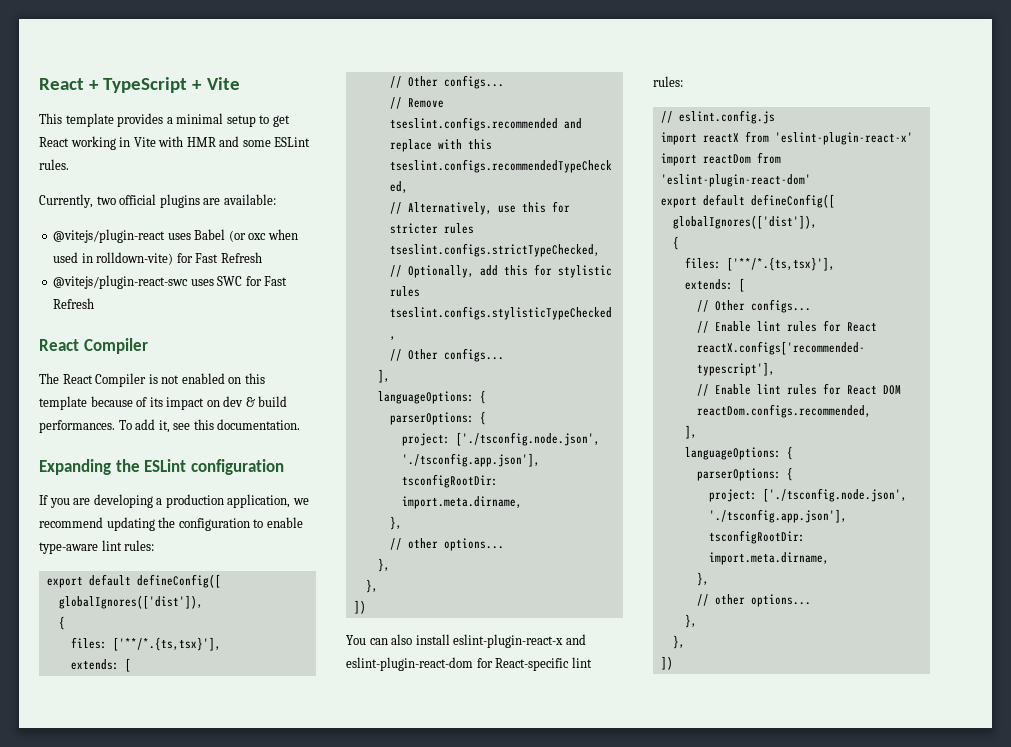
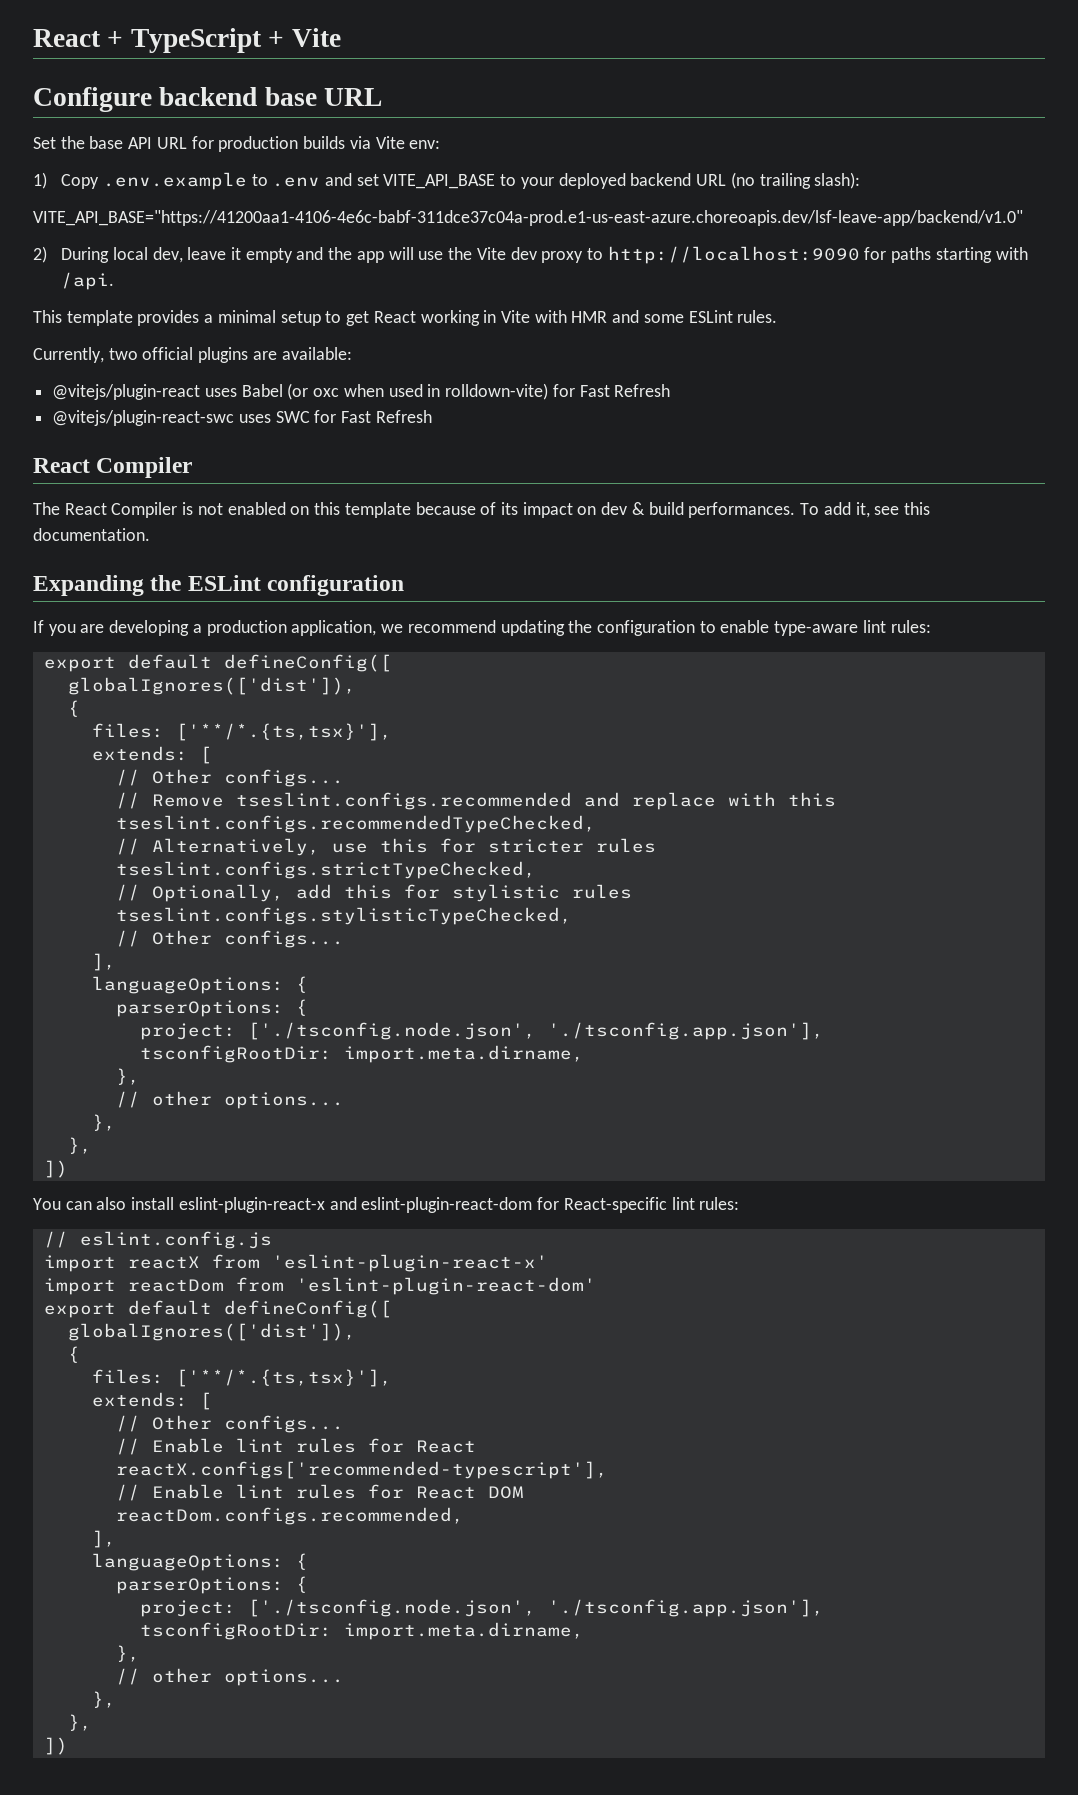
(240, 83) none -> [33,87,383,112] [33,136,441,152] [33,172,861,190] [33,210,1023,226] [33,246,1028,264] [61,272,115,290] // Configure backend base URL // Set the base API URL for production builds via Vite env: // 1) Copy .env.example to .env and set VITE_API_BASE to your deployed backend URL (no trailing slash): // VITE_API_BASE="https://41200aa1-4106-4e6c-babf-311dce37c04a-prod.e1-us-east-azure.choreoapis.dev/lsf-leave-app/backend/v1.0" // 2) During local dev, leave it empty and the app will use the Vite dev proxy to http://localhost:9090 for paths starting with /api.

